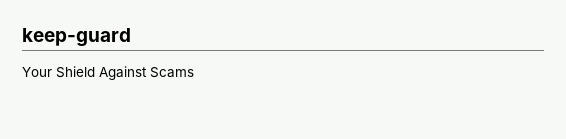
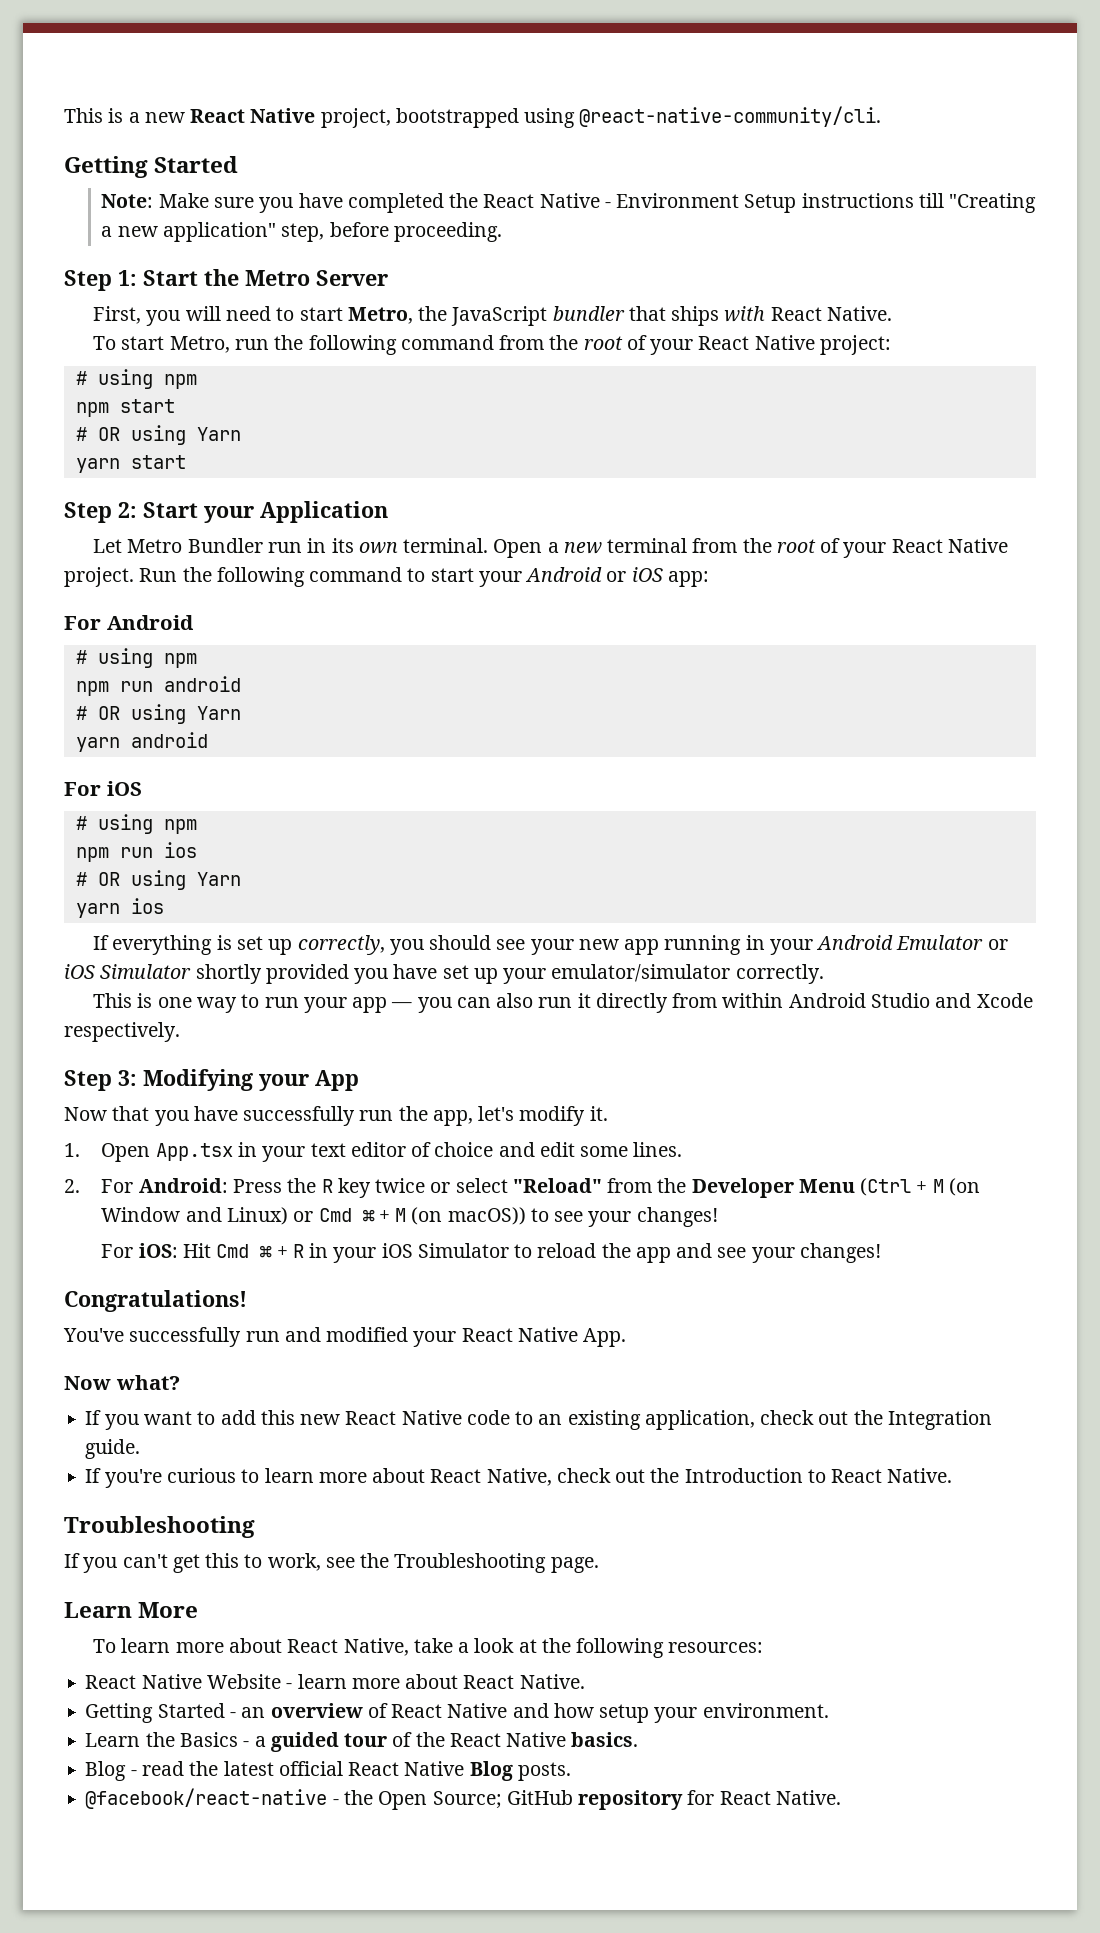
[22,28,131,47] [22,66,194,80] keep-guard // Your Shield Against Scams -> [64,106,882,128] [64,156,239,178] [101,193,1037,213] [101,222,502,242] [64,269,388,291] [93,306,892,326] [93,335,891,355] [75,369,197,389] [75,399,175,417] [75,425,241,445] [75,455,186,473] [64,501,388,523] [93,538,1008,558] [64,567,709,587] [64,615,194,630] [75,648,197,668] [75,676,241,696] [75,704,241,724] [75,732,208,752] [64,781,142,796] [75,814,197,834] [75,842,197,862] [75,870,241,890] [75,898,164,918] [93,935,1008,955] [64,964,824,984] [93,993,1033,1013] [64,1022,180,1042] [64,1069,359,1091] [64,1106,608,1126] [64,1142,683,1162] [64,1178,980,1198] [101,1207,718,1227] [101,1243,881,1263] [64,1290,247,1312] [63,1327,627,1347] [64,1375,180,1390] [85,1410,992,1430] [85,1439,141,1459] [85,1468,953,1488] [64,1516,255,1538] [64,1553,599,1573] [64,1602,199,1618] [93,1638,764,1658] [85,1674,585,1689] [85,1703,829,1723] [85,1732,639,1752] [85,1761,571,1781] [85,1788,841,1810] This is a new React Native project, bootstrapped using @react-native-community/cli. // Getting Started // Note: Make sure you have completed the React Native - Environment Setup instructions till "Creating a new application" step, before proceeding. // Step 1: Start the Metro Server // First, you will need to start Metro, the JavaScript bundler that ships with React Native. // To start Metro, run the following command from the root of your React Native project: // # using npm // npm start // # OR using Yarn // yarn start // Step 2: Start your Application // Let Metro Bundler run in its own terminal. Open a new terminal from the root of your React Native project. Run the following command to start your Android or iOS app: // For Android // # using npm // npm run android // # OR using Yarn // yarn android // For iOS // # using npm // npm run ios // # OR using Yarn // yarn ios // If everything is set up correctly, you should see your new app running in your Android Emulator or iOS Simulator shortly provided you have set up your emulator/simulator correctly. // This is one way to run your app — you can also run it directly from within Android Studio and Xcode respectively. // Step 3: Modifying your App // Now that you have successfully run the app, let's modify it. // 1. Open App.tsx in your text editor of choice and edit some lines. // 2. For Android: Press the R key twice or select "Reload" from the Developer Menu (Ctrl + M (on Window and Linux) or Cmd ⌘ + M (on macOS)) to see your changes! // For iOS: Hit Cmd ⌘ + R in your iOS Simulator to reload the app and see your changes! // Congratulations! // You've successfully run and modified your React Native App. // Now what? // If you want to add this new React Native code to an existing application, check out the Integration guide. // If you're curious to learn more about React Native, check out the Introduction to React Native. // Troubleshooting // If you can't get this to work, see the Troubleshooting page. // Learn More // To learn more about React Native, take a look at the following resources: // React Native Website - learn more about React Native. // Getting Started - an overview of React Native and how setup your environment. // Learn the Basics - a guided tour of the React Native basics. // Blog - read the latest official React Native Blog posts. // @facebook/react-native - the Open Source; GitHub repository for React Native.

